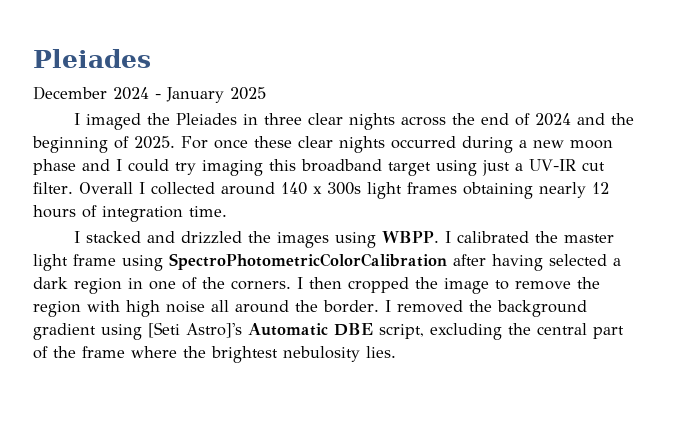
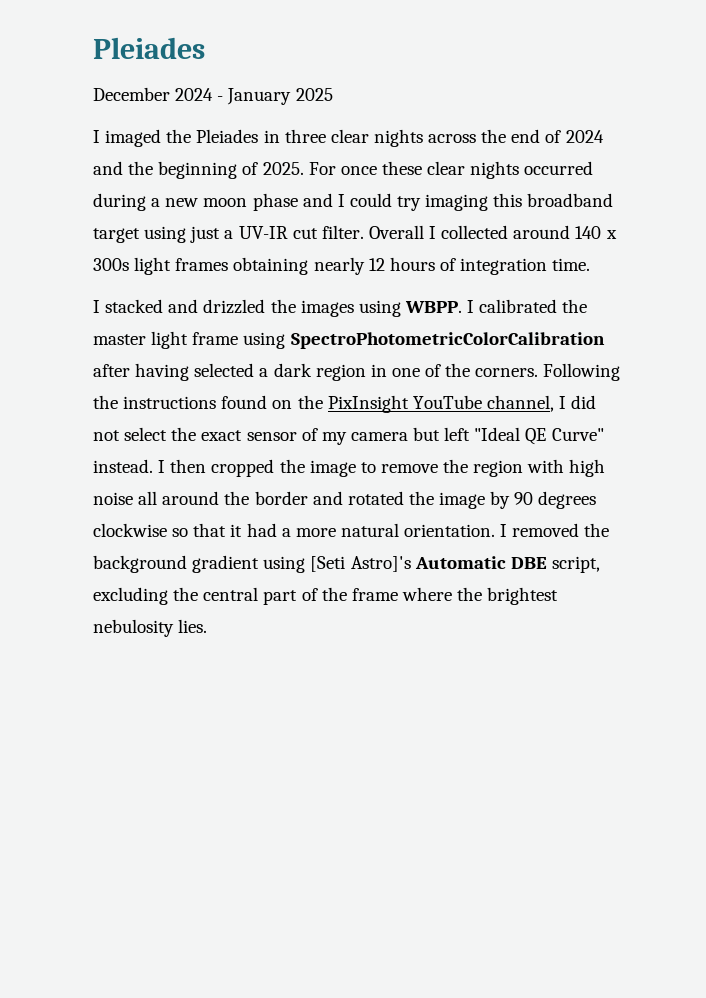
(291, 285) none -> [543,363,621,381] [93,395,597,413] [93,427,604,445] [93,459,153,473] Following the instructions found on the PixInsight YouTube channel, I did not select the exact sensor of my camera but left "Ideal QE Curve" instead.
[323,300,379,313] border. -> [254,491,597,509] [93,523,496,537] border and rotated the image by 90 degrees clockwise so that it had a more natural orientation.

